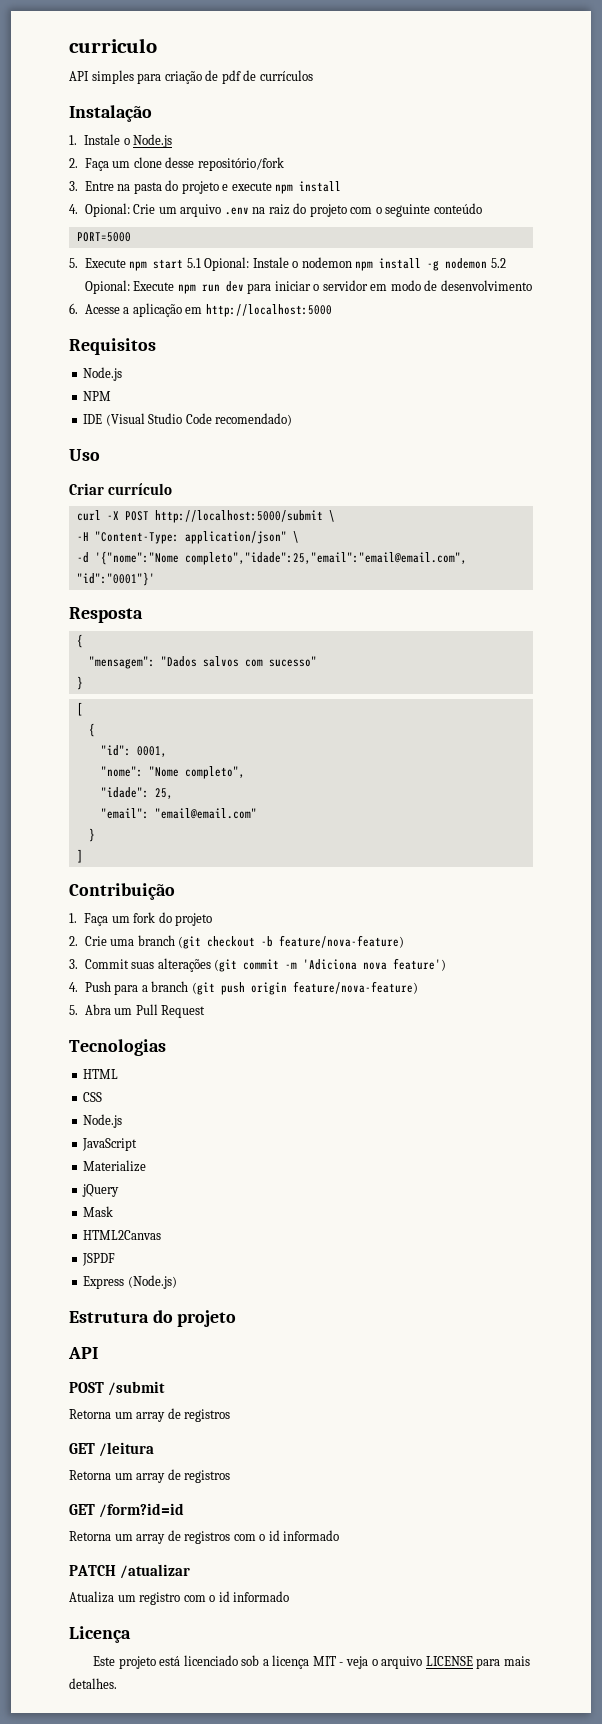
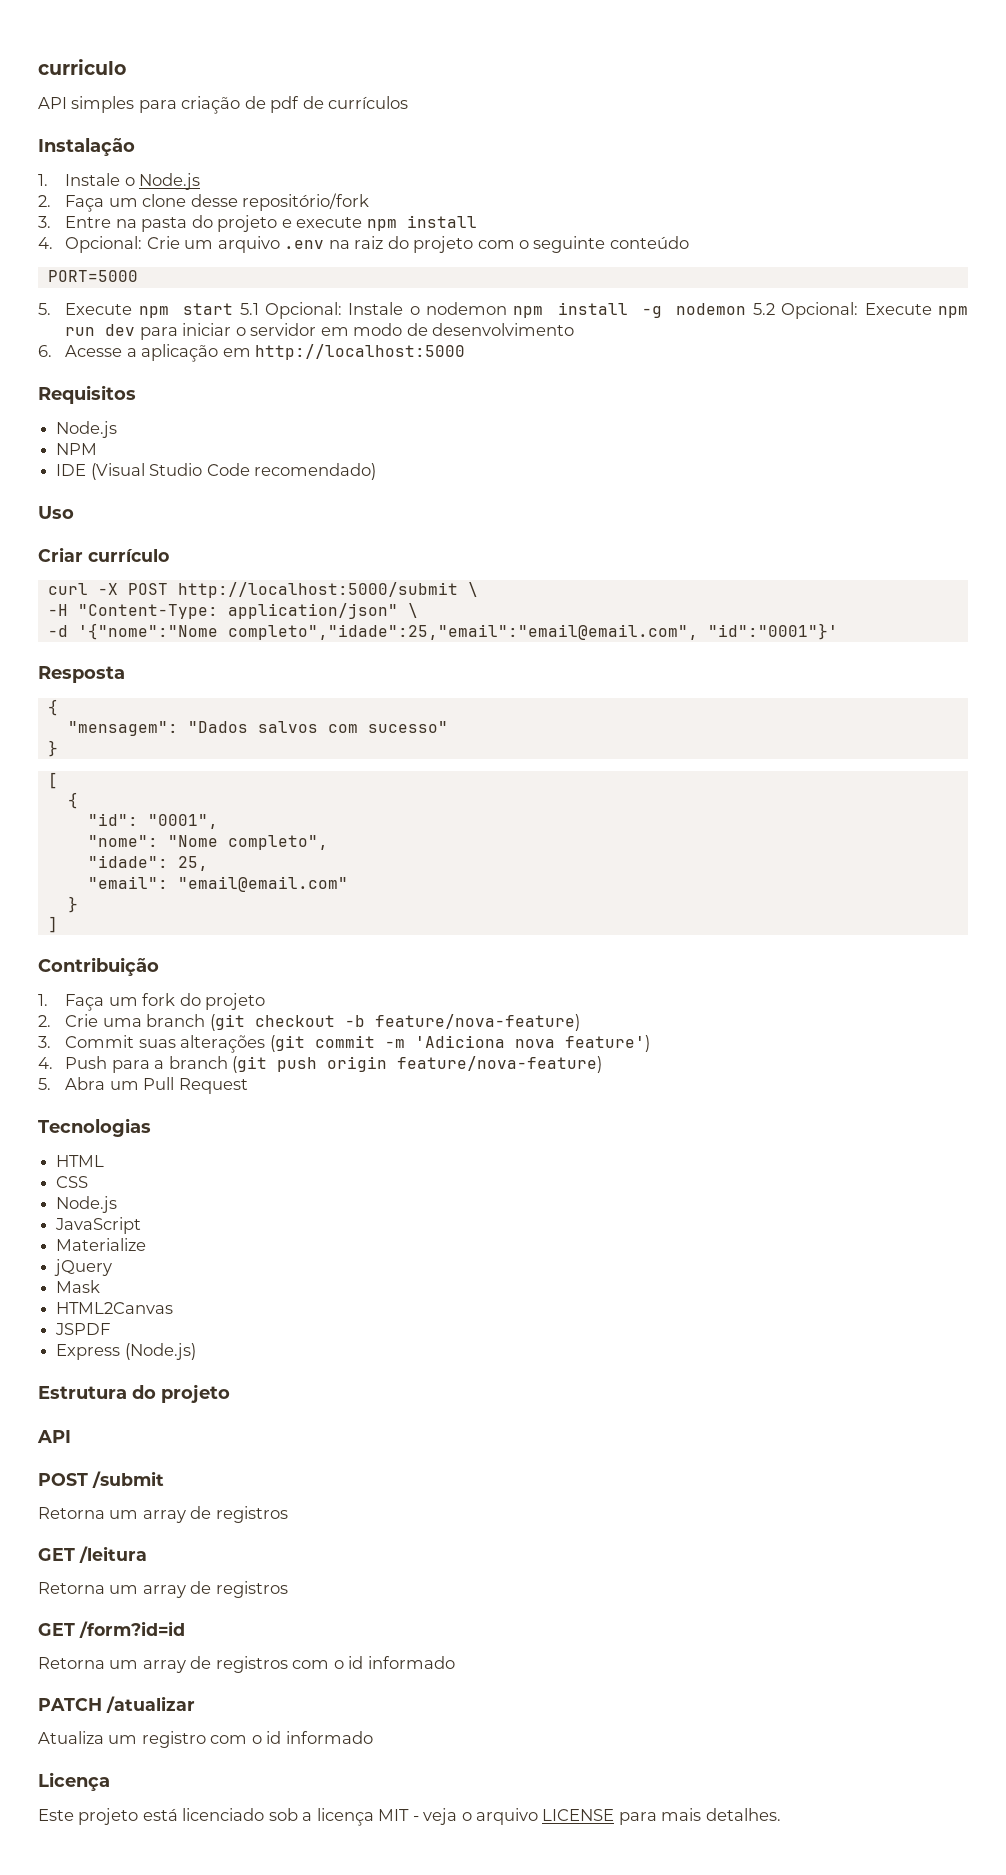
[84,203,130,217] Opional: -> [65,236,143,253] Opcional:
[204,257,250,271] Opional: -> [264,302,342,319] Opcional:
[84,280,130,294] Opional: -> [781,302,859,319] Opcional:
[136,746,167,757] 0001, -> [147,814,218,829] "0001",

